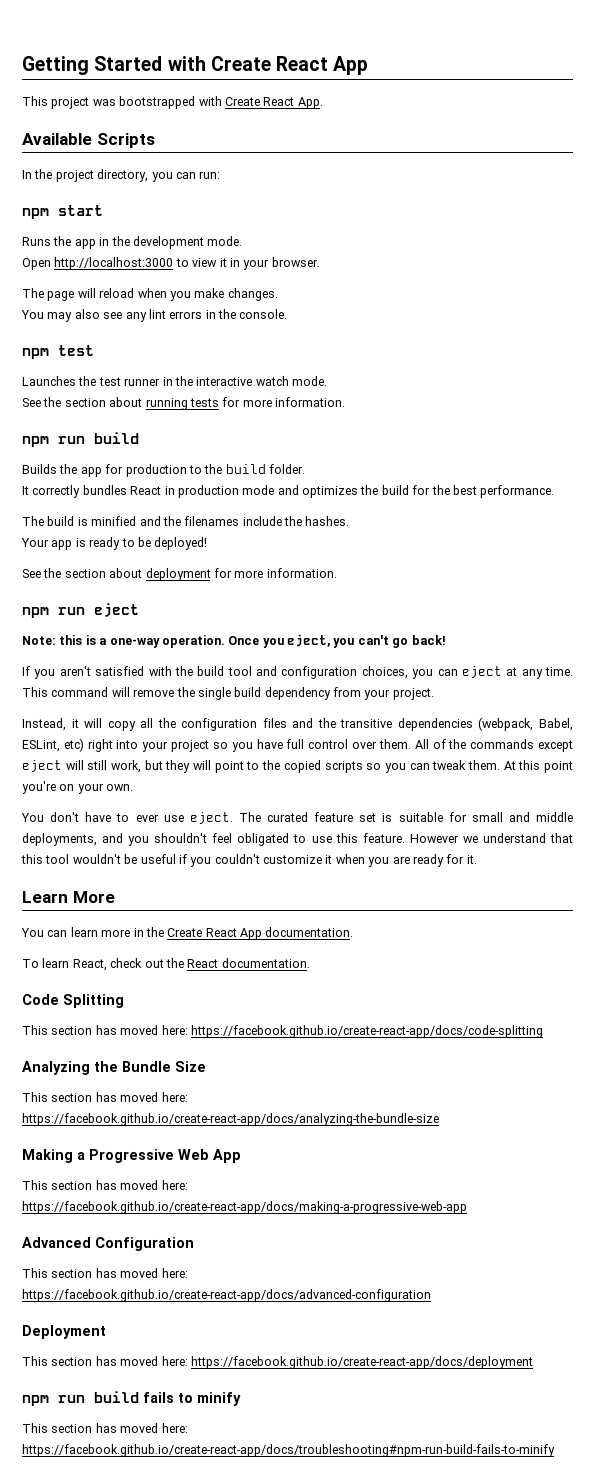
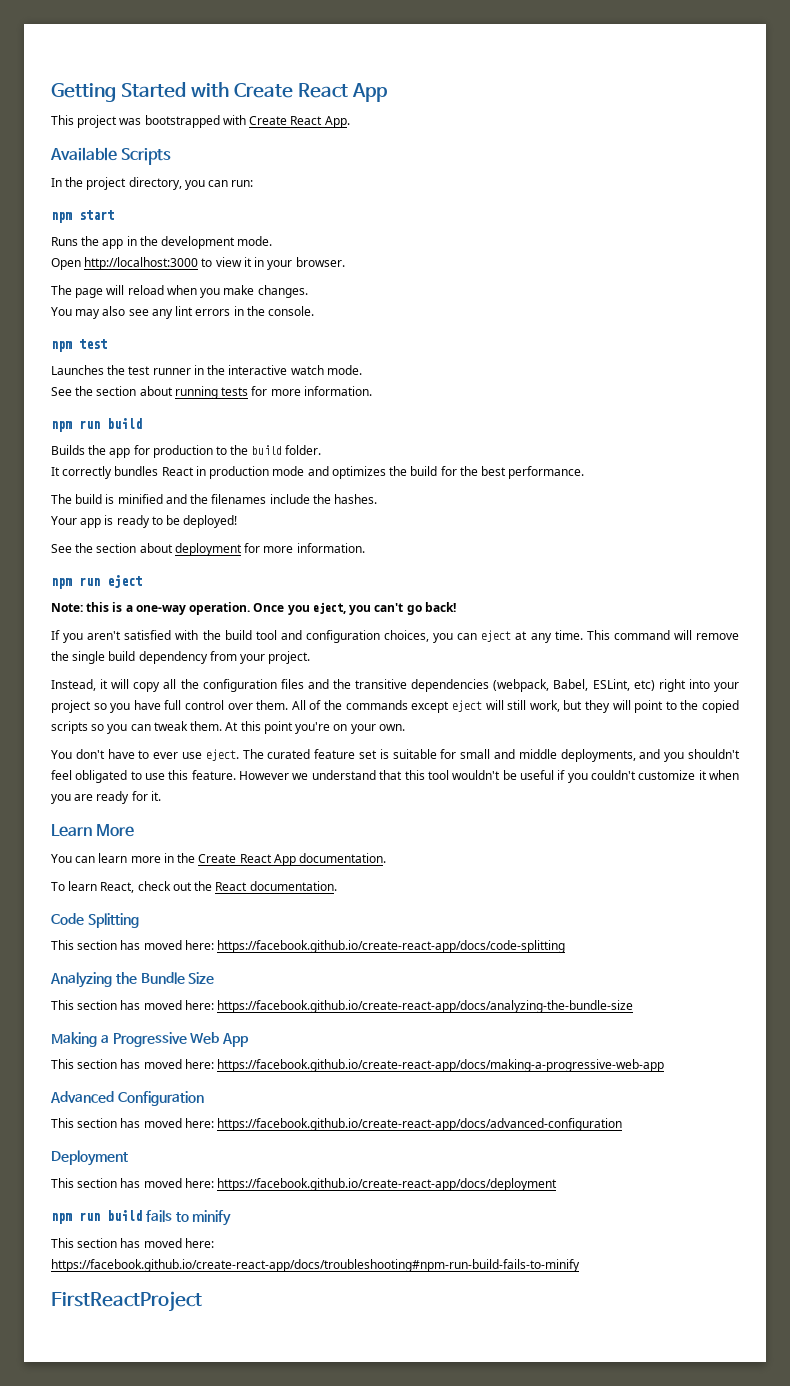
(555, 1450) none -> [51,1291,202,1312] // FirstReactProject

